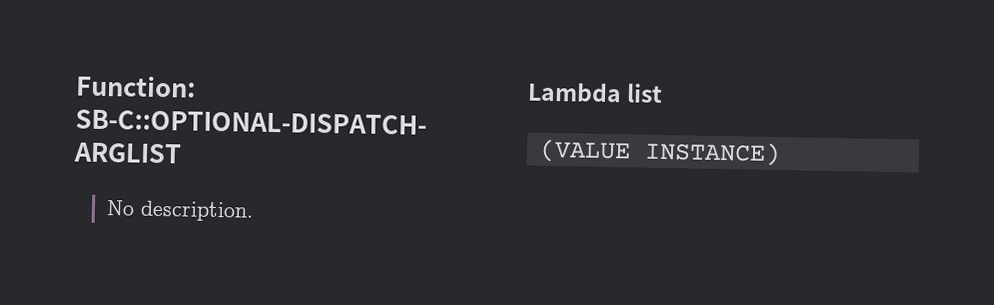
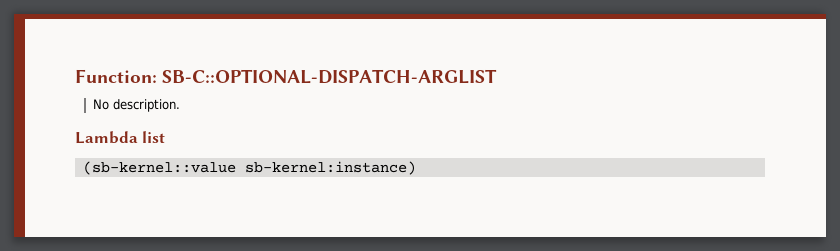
[538,138,781,167] (VALUE INSTANCE) -> [82,161,416,175] (sb-kernel::value sb-kernel:instance)

